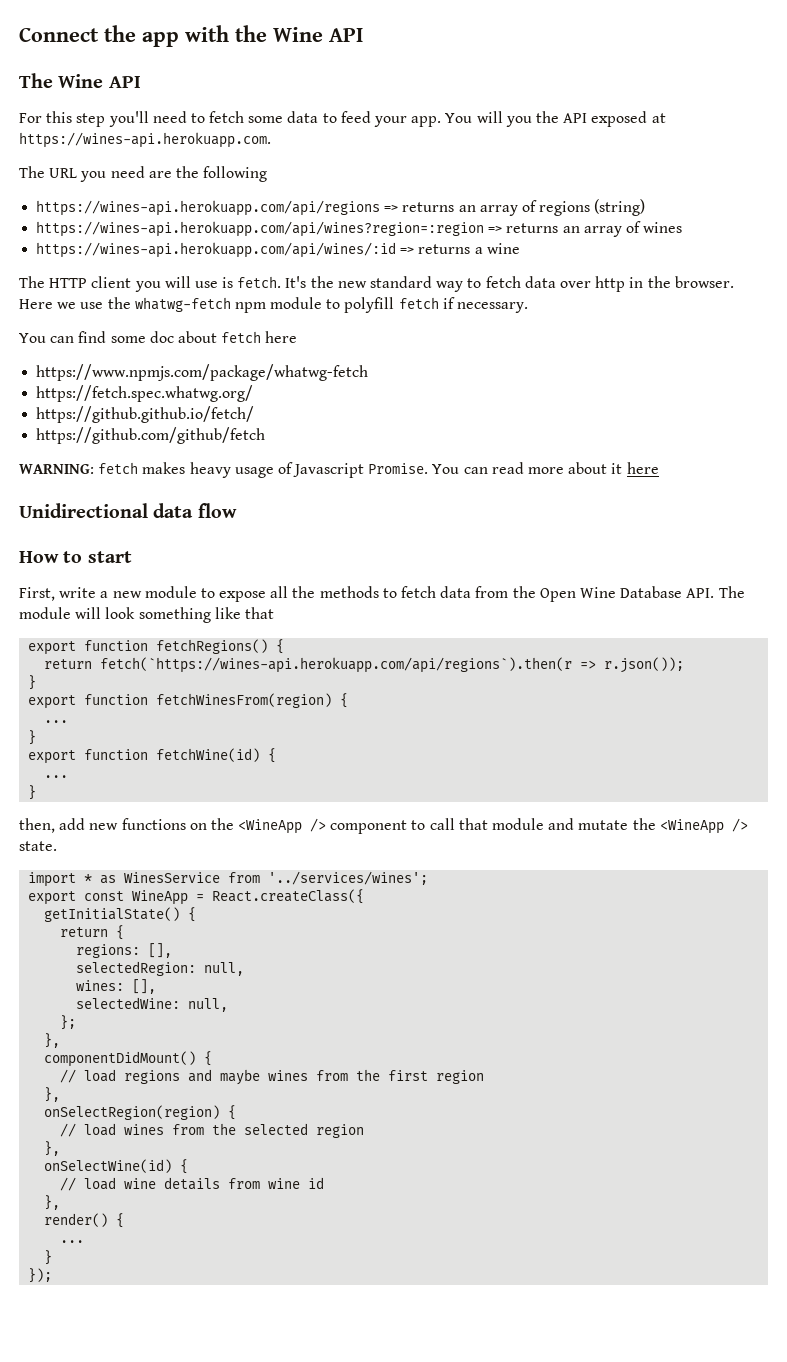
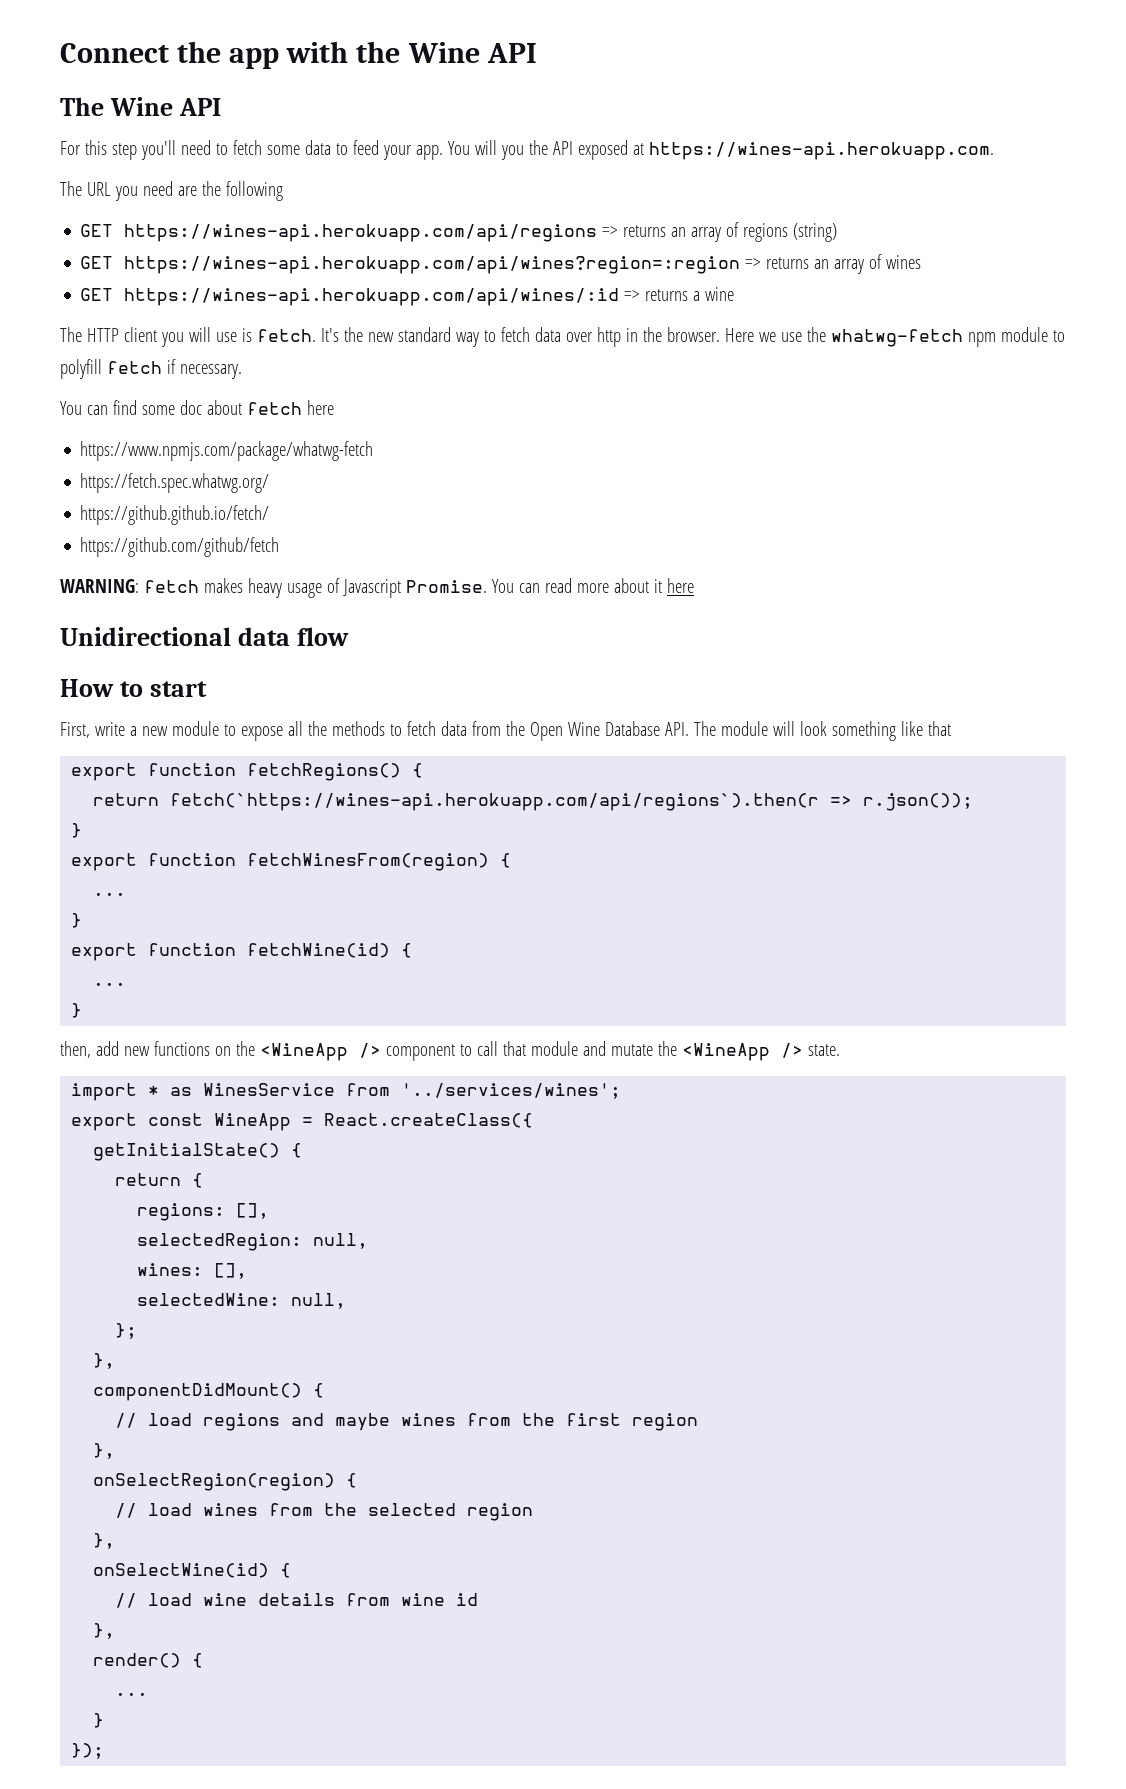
(268, 174) none -> [80,224,114,237] GET
(646, 207) none -> [80,256,114,269] GET
(683, 227) none -> [80,288,114,301] GET

